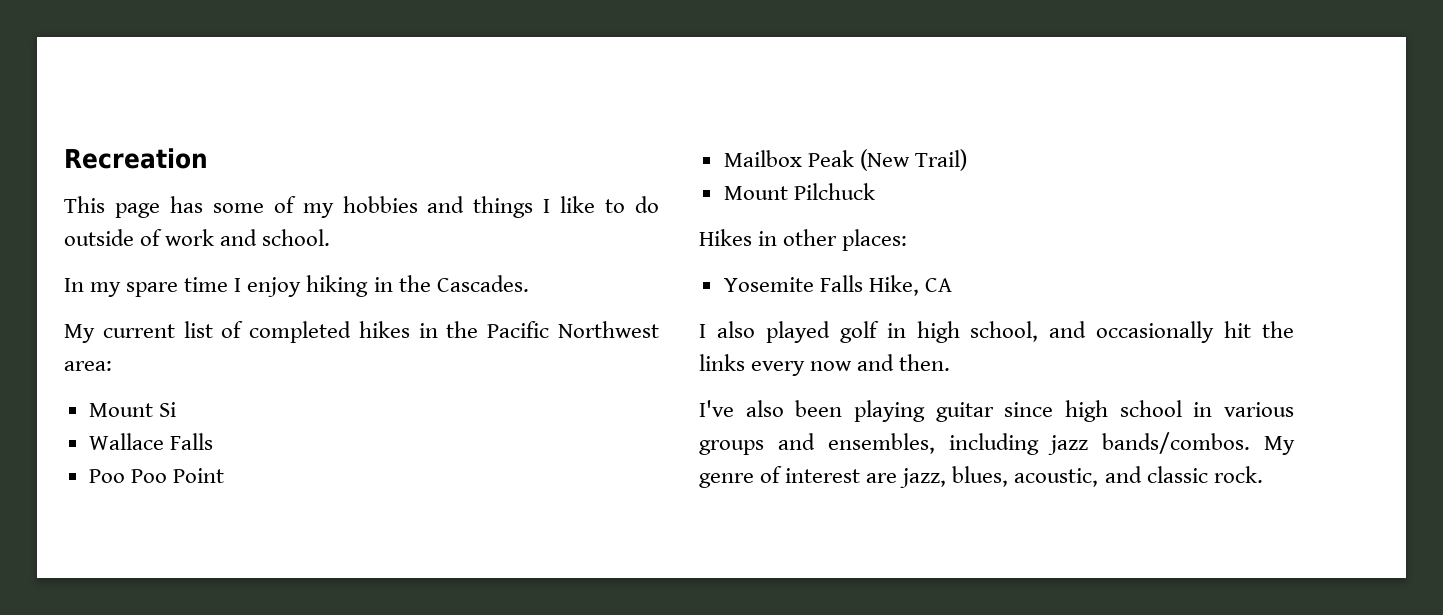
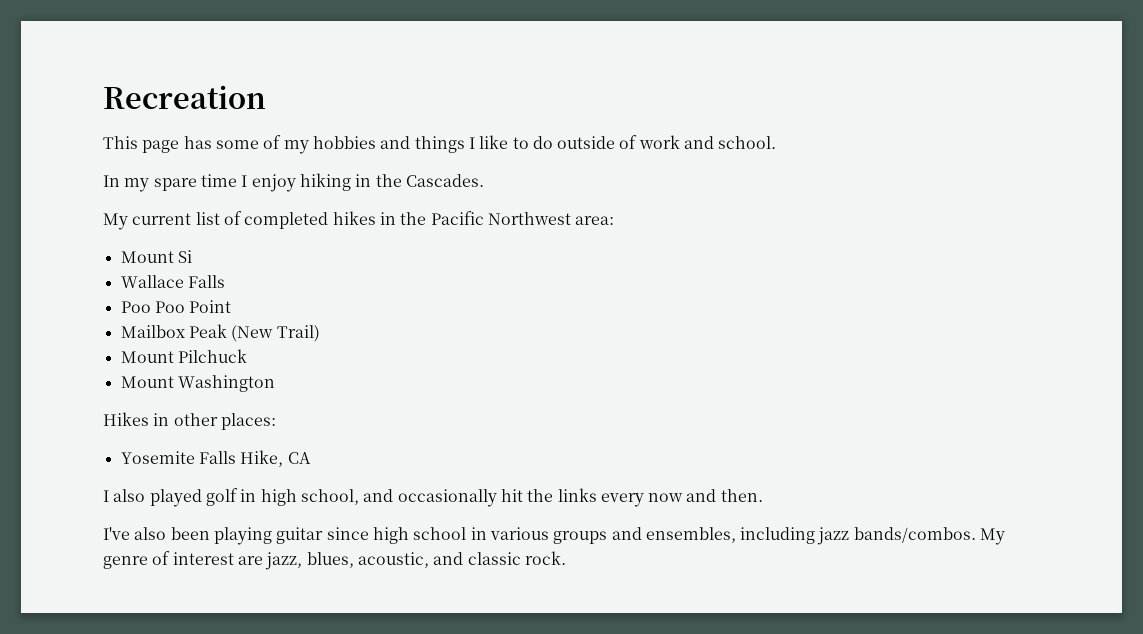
(875, 191) none -> [120,375,275,392] // Mount Washington

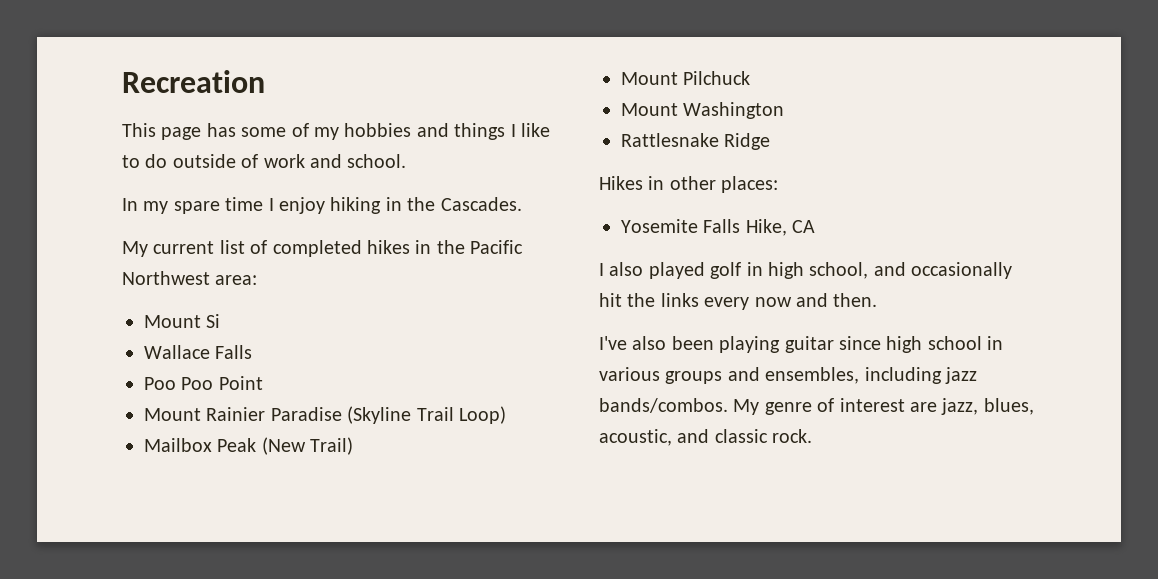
(232, 306) none -> [144,406,506,424] // Mount Rainier Paradise (Skyline Trail Loop)
(275, 383) none -> [621,133,771,150] // Rattlesnake Ridge

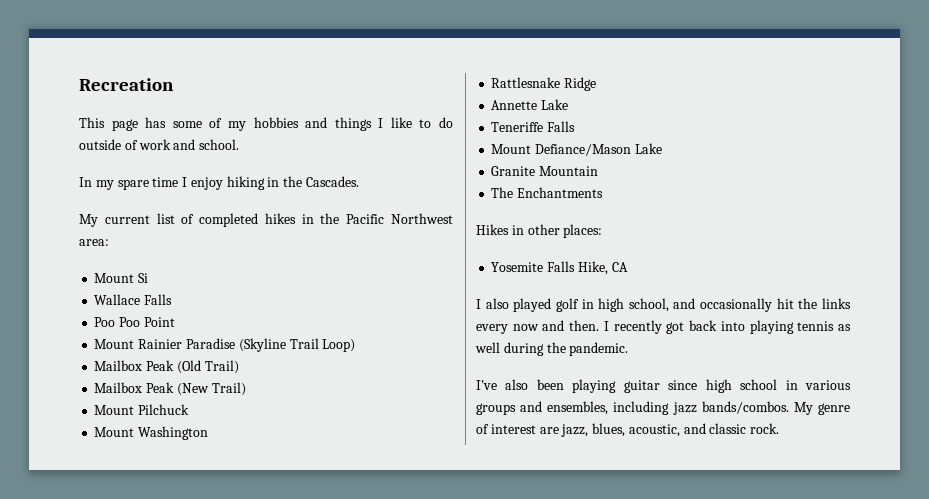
(506, 415) none -> [94,360,239,374] // Mailbox Peak (Old Trail)
(771, 141) none -> [491,99,569,110] [491,121,576,132] [491,143,662,156] [491,166,599,176] [491,187,604,198] // Annette Lake // Teneriffe Falls // Mount Defiance/Mason Lake // Granite Mountain // The Enchantments
(878, 300) none -> [603,320,851,334] [475,342,629,356] I recently got back into playing tennis as well during the pandemic.

